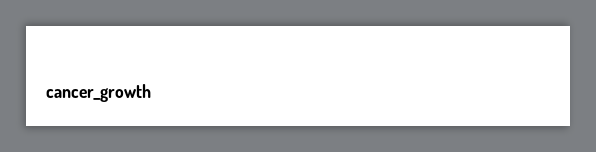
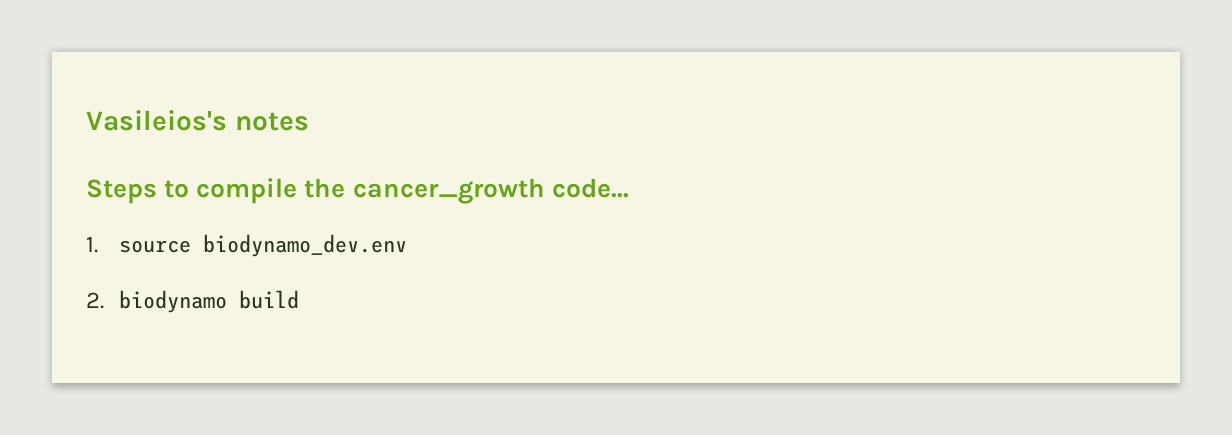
[46,84,151,102] cancer_growth -> [86,110,309,131] [86,178,629,204] [86,234,407,257] [86,290,299,313] Vasileios's notes // Steps to compile the cancer_growth code... // 1. source biodynamo_dev.env // 2. biodynamo build

